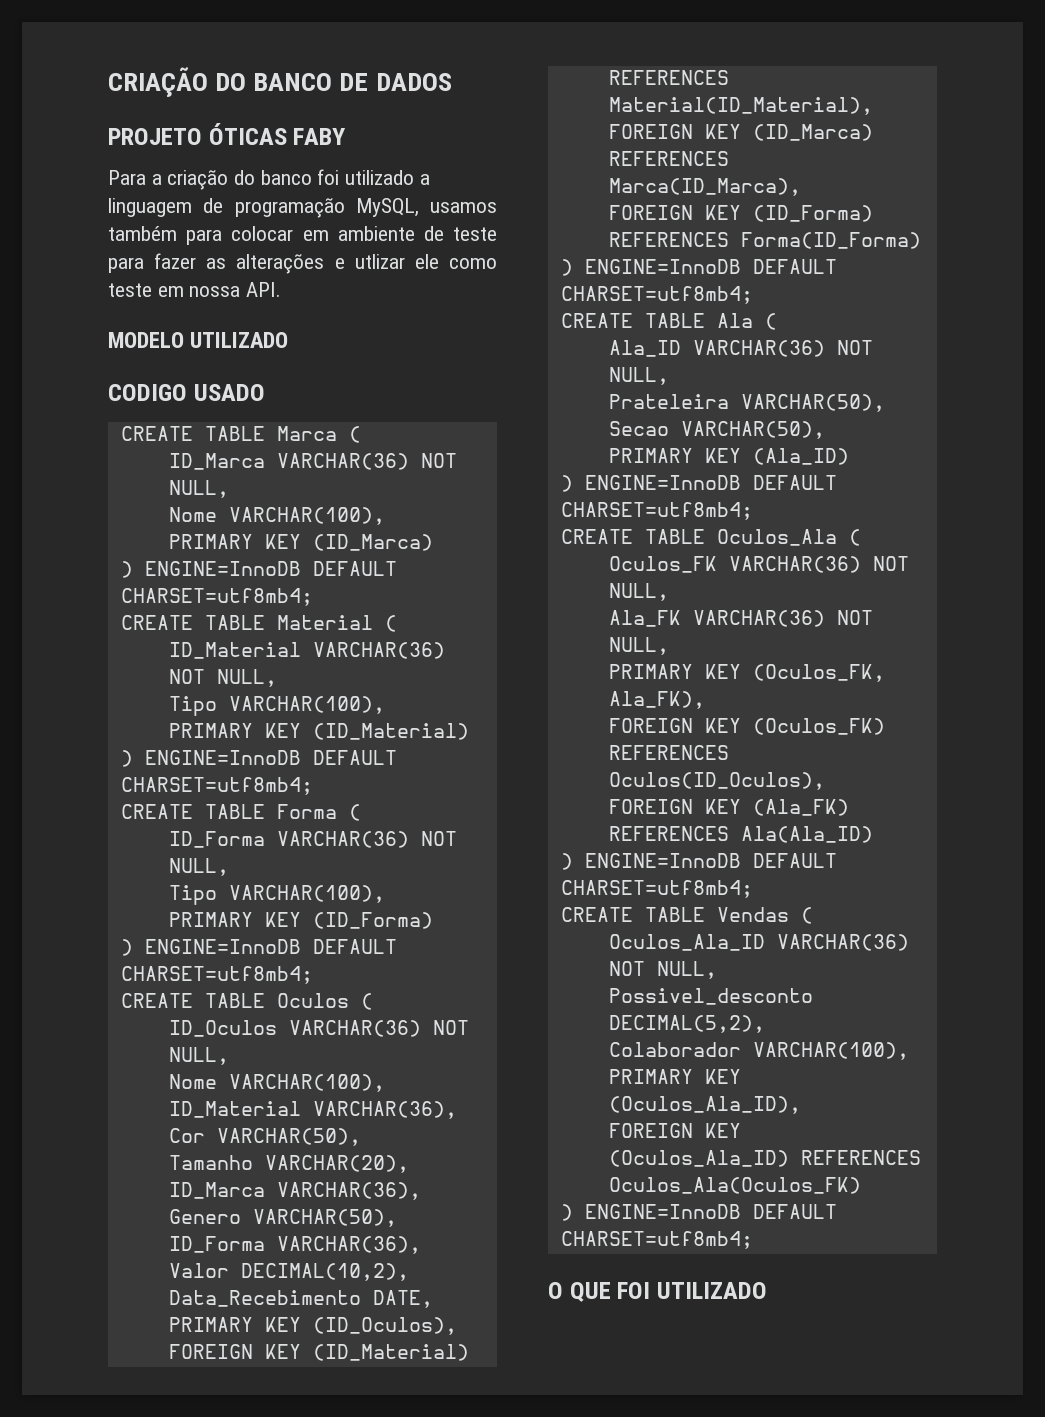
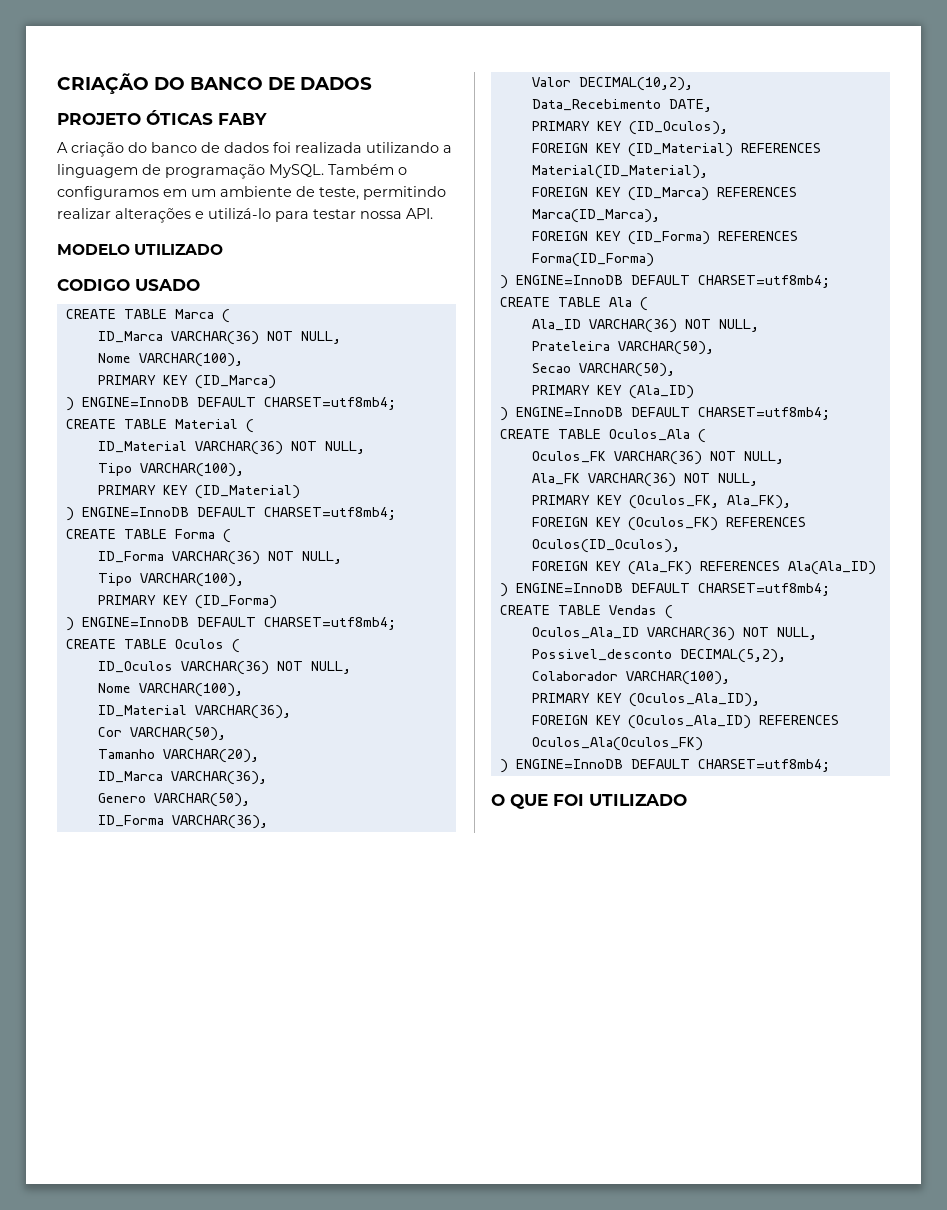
[108,170,162,185] Para a -> [57,142,68,153] A
[317,169,430,185] [108,198,497,218] [108,226,497,245] [108,253,497,274] [108,283,184,297] foi utilizado a linguagem de programação MySQL, usamos também para colocar em ambiente de teste para fazer as alterações e utlizar ele como teste em -> [201,142,452,153] [57,164,407,179] [57,186,446,200] [57,208,356,223] de dados foi realizada utilizando a linguagem de programação MySQL. Também o configuramos em um ambiente de teste, permitindo realizar alterações e utilizá-lo para testar

